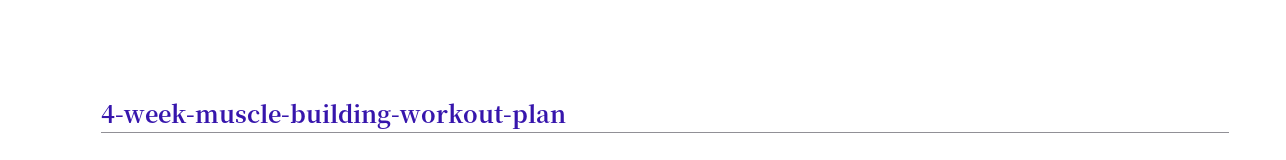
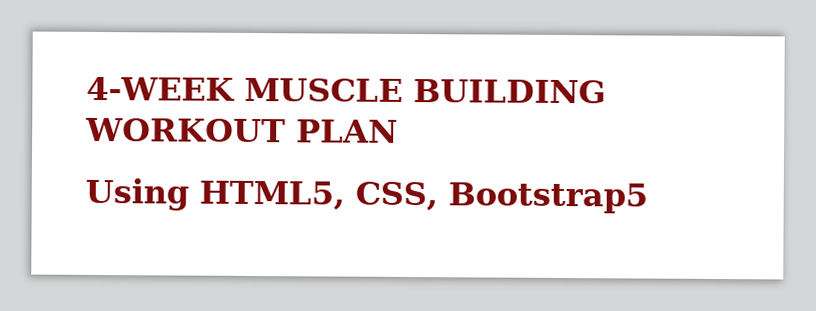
[101,103,566,129] 4-week-muscle-building-workout-plan -> [86,76,606,104] [85,117,398,143] [85,177,648,214] 4-WEEK MUSCLE BUILDING WORKOUT PLAN // Using HTML5, CSS, Bootstrap5

